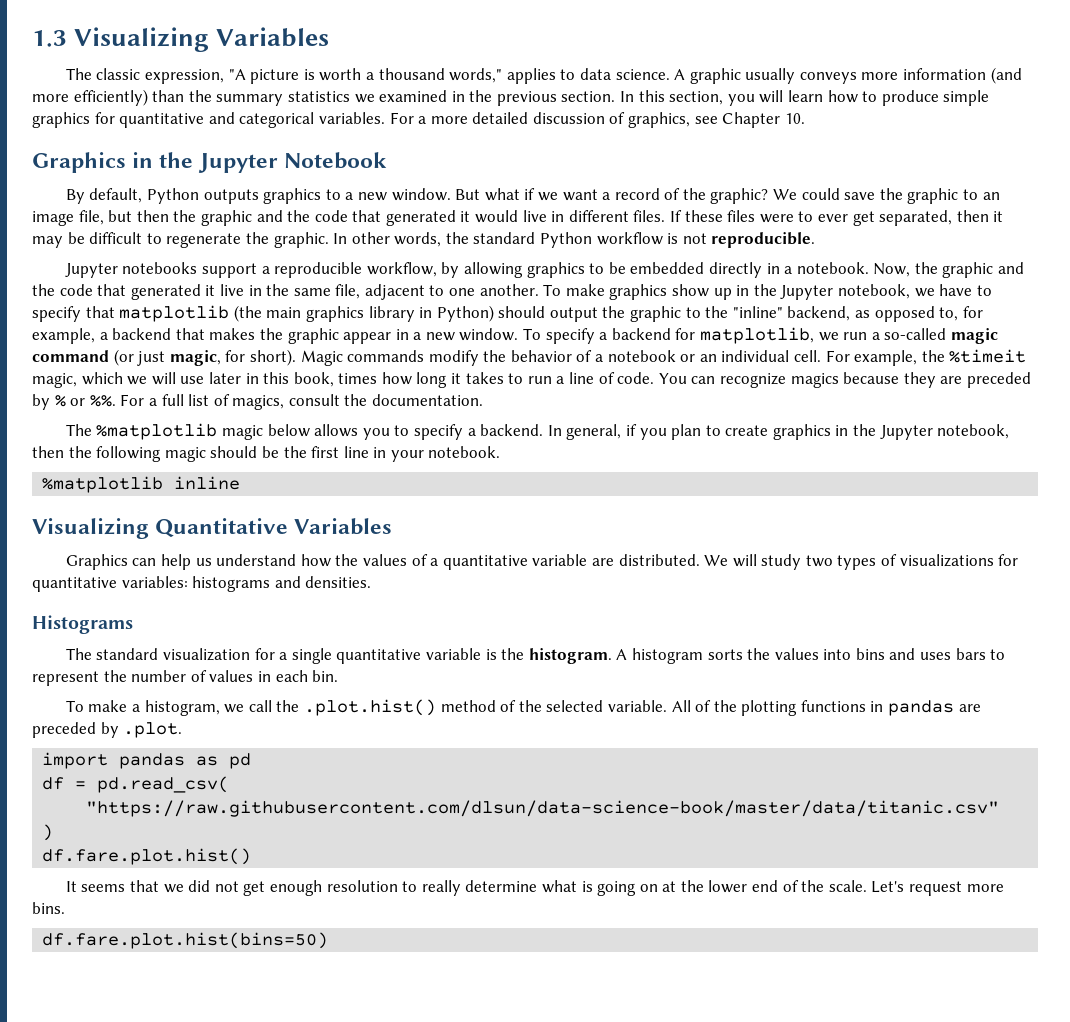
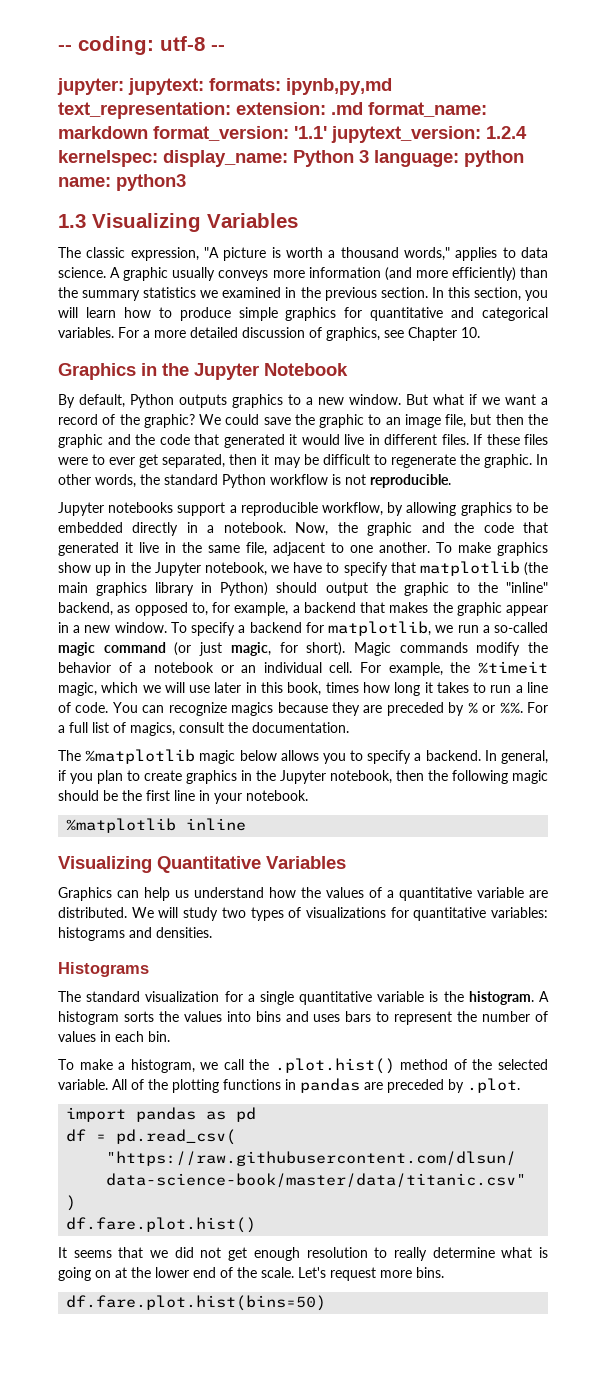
(32, 38) none -> [58,36,225,55] [57,78,392,95] [58,102,487,119] [58,126,527,143] [58,150,524,167] [58,174,186,191] -- coding: utf-8 -- // jupyter: jupytext: formats: ipynb,py,md text_representation: extension: .md format_name: markdown format_version: '1.1' jupytext_version: 1.2.4 kernelspec: display_name: Python 3 language: python name: python3 //

